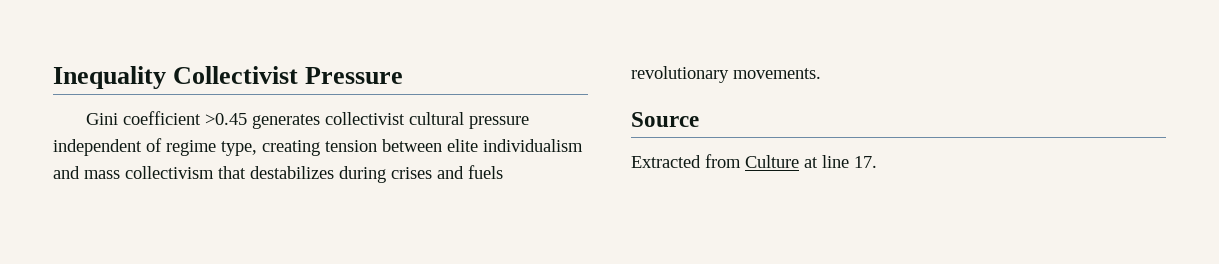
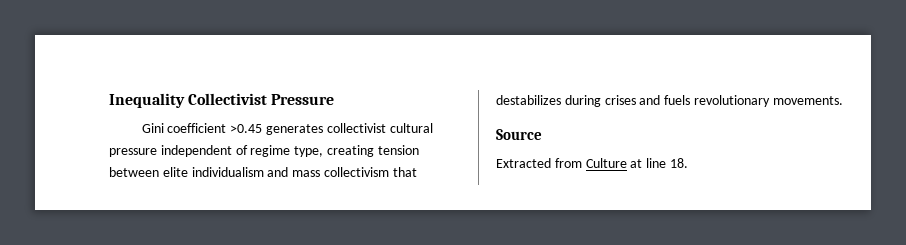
[854,156,877,168] 17. -> [669,158,688,168] 18.

